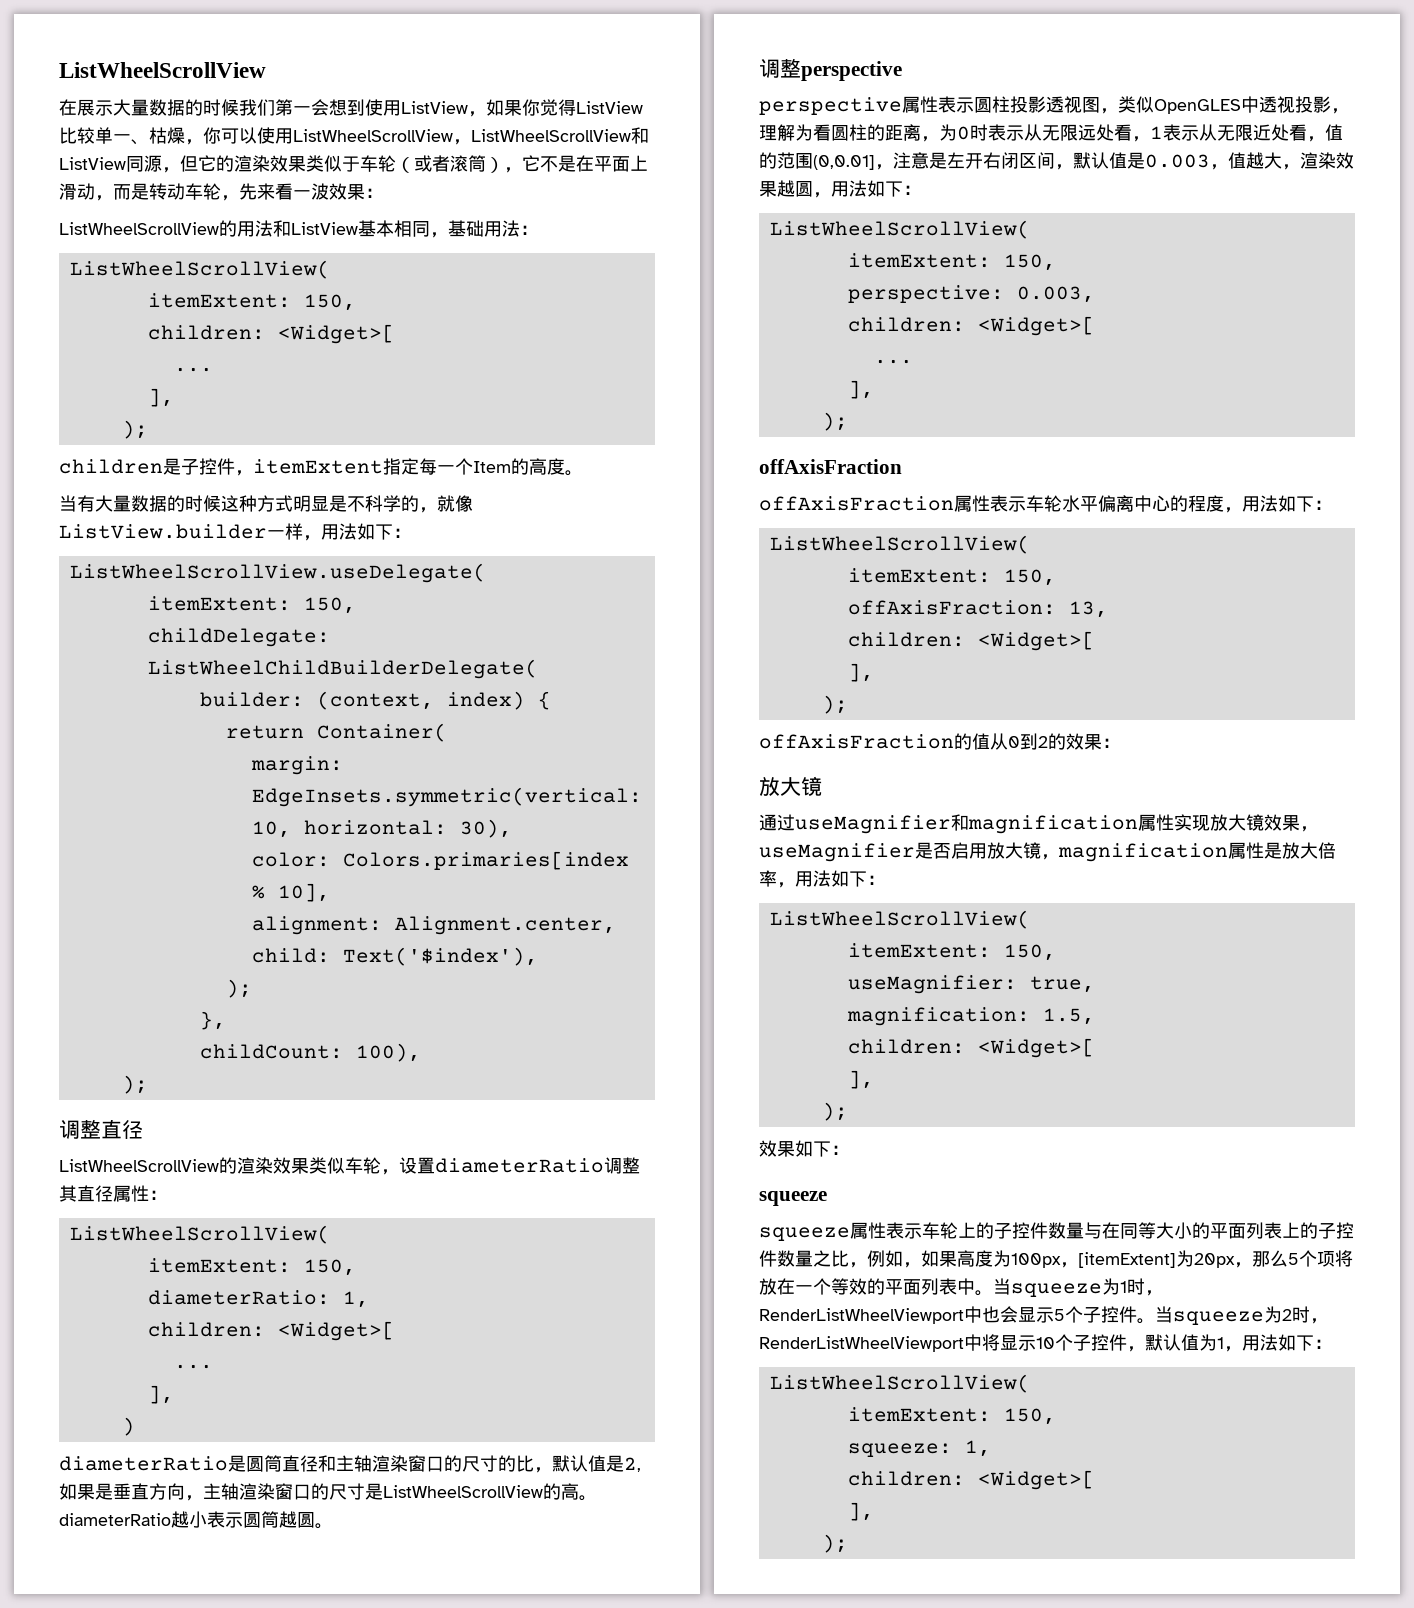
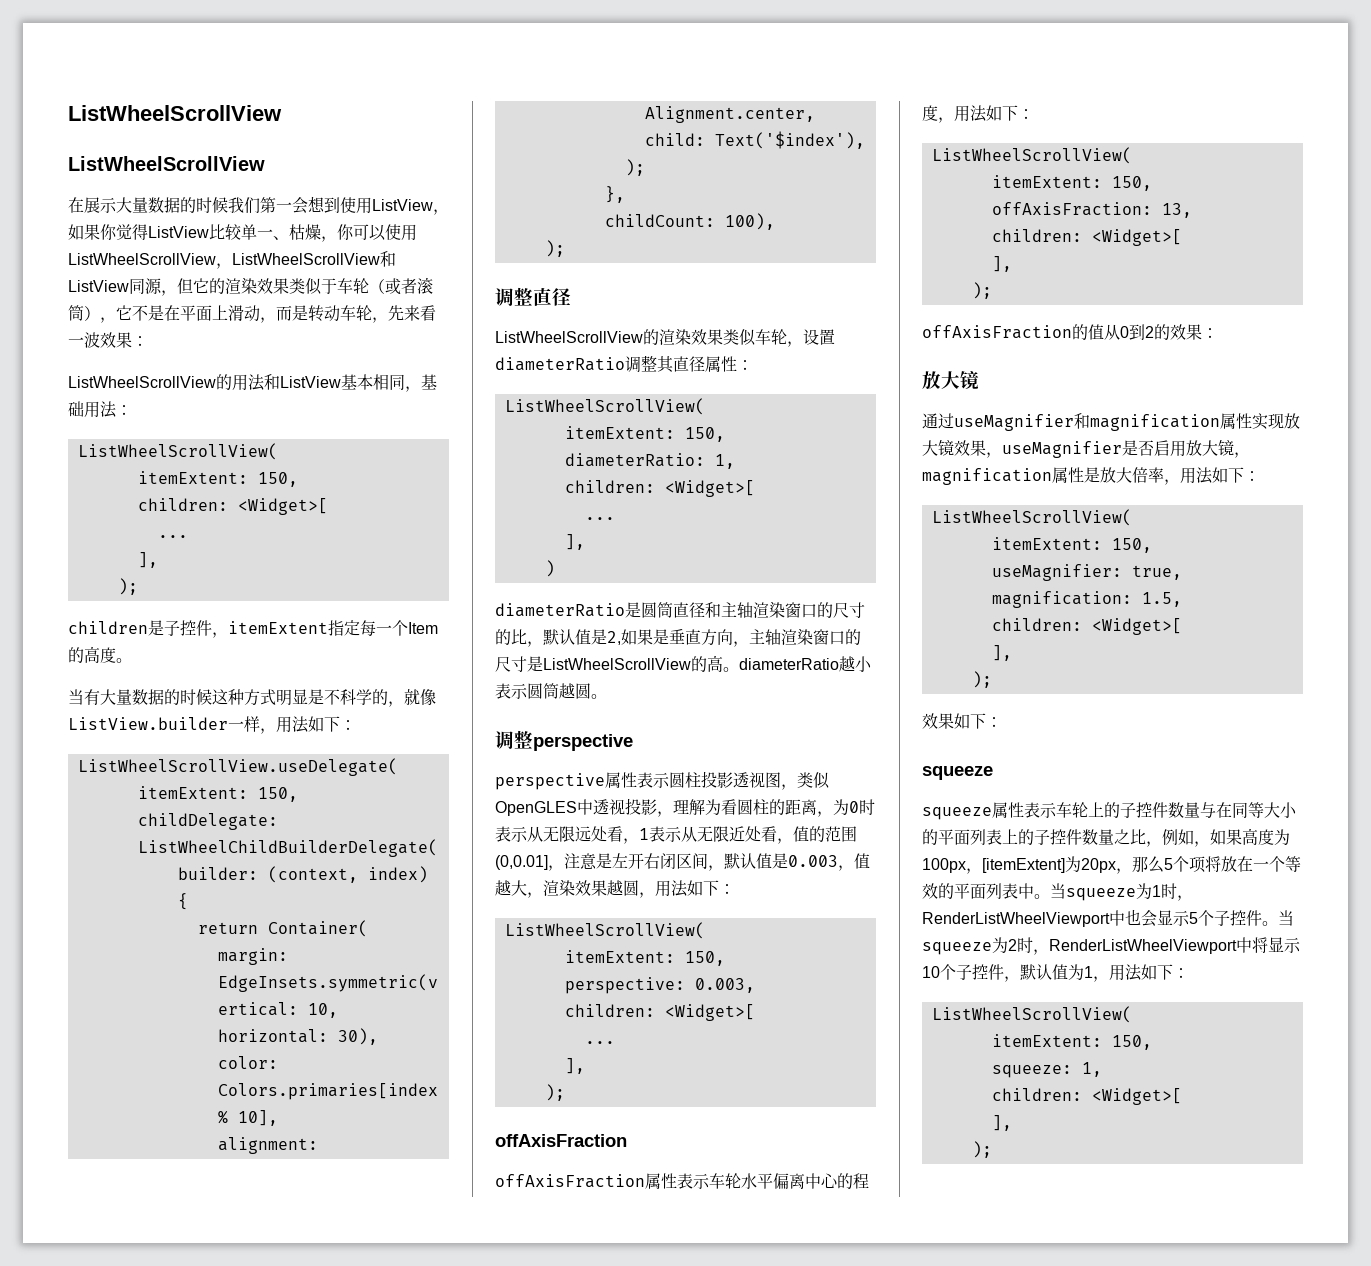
[59,62,266,78] ListWheelScrollView -> [68,105,282,121] [68,156,265,171] ListWheelScrollView // ListWheelScrollView

